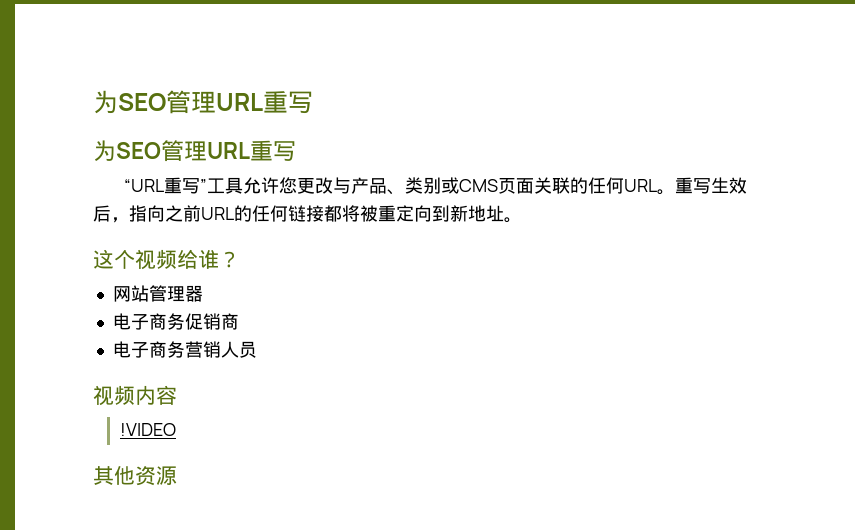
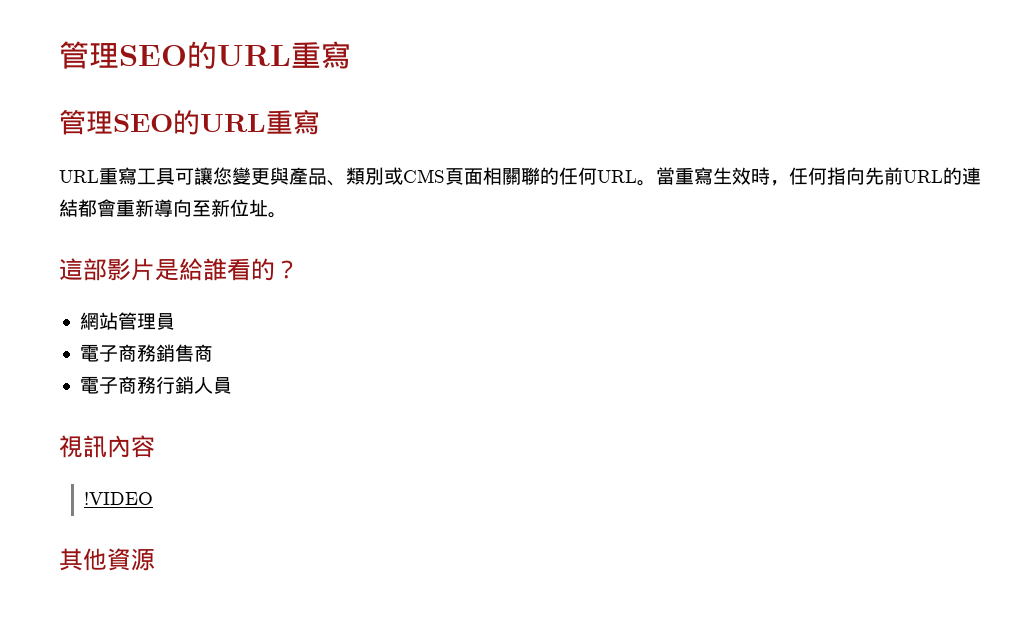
[93,90,313,114] [93,140,296,162] [124,177,748,195] [93,205,522,223] [93,249,240,270] [112,285,203,302] [112,313,239,330] [112,341,257,358] [93,385,156,406] 为SEO管理URL重写 // 为SEO管理URL重写 // “URL重写”工具允许您更改与产品、类别或CMS页面关联的任何URL。重写生效后，指向之前URL的任何链接都将被重定向到新地址。 // 这个视频给谁？ // 网站管理器 // 电子商务促销商 // 电子商务营销人员 // 视频内 -> [59,41,351,69] [59,109,320,135] [59,167,981,186] [59,199,287,218] [59,258,299,281] [79,312,175,330] [79,344,213,362] [79,376,232,394] [59,435,131,458] 管理SEO的URL重寫 // 管理SEO的URL重寫 // URL重寫工具可讓您變更與產品、類別或CMS頁面相關聯的任何URL。當重寫生效時，任何指向先前URL的連結都會重新導向至新位址。 // 這部影片是給誰看的？ // 網站管理員 // 電子商務銷售商 // 電子商務行銷人員 // 視訊內
[135,466,156,486] 资 -> [107,548,131,571] 資

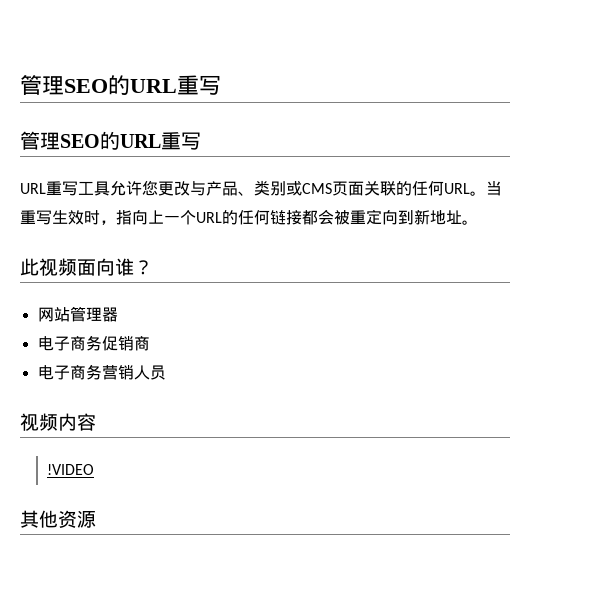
[59,41,351,69] [59,109,320,135] [59,167,981,186] [59,199,287,218] [59,258,299,281] [79,312,175,330] [79,344,213,362] [79,376,232,394] [59,435,131,458] 管理SEO的URL重寫 // 管理SEO的URL重寫 // URL重寫工具可讓您變更與產品、類別或CMS頁面相關聯的任何URL。當重寫生效時，任何指向先前URL的連結都會重新導向至新位址。 // 這部影片是給誰看的？ // 網站管理員 // 電子商務銷售商 // 電子商務行銷人員 // 視訊內 -> [20,75,221,95] [20,131,201,150] [20,180,502,196] [20,209,478,225] [20,258,153,276] [37,306,118,322] [37,335,150,351] [37,364,166,380] [20,413,77,431] 管理SEO的URL重写 // 管理SEO的URL重写 // URL重写工具允许您更改与产品、类别或CMS页面关联的任何URL。当重写生效时，指向上一个URL的任何链接都会被重定向到新地址。 // 此视频面向谁？ // 网站管理器 // 电子商务促销商 // 电子商务营销人员 // 视频内
[107,548,131,571] 資 -> [58,510,77,528] 资

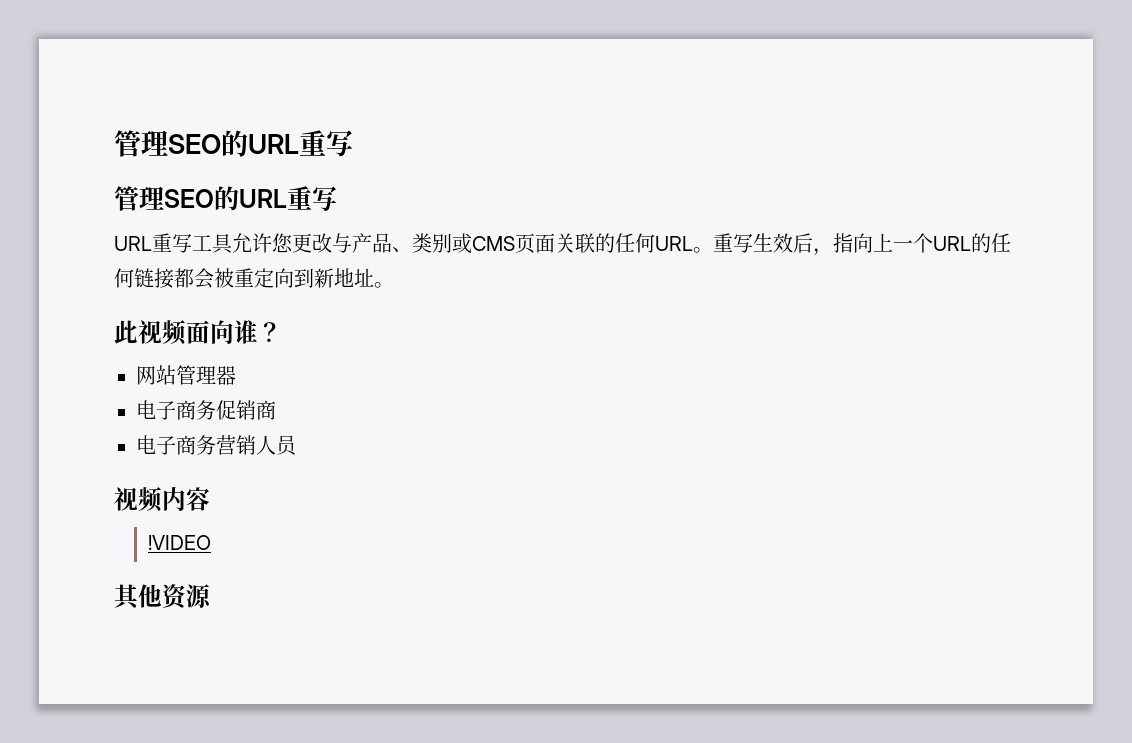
[486,181,502,196] 当 -> (713, 250) none
[84,210,100,225] 时 -> [793,233,813,253] 后

